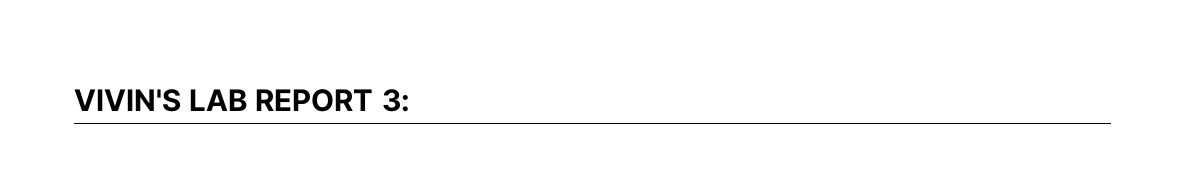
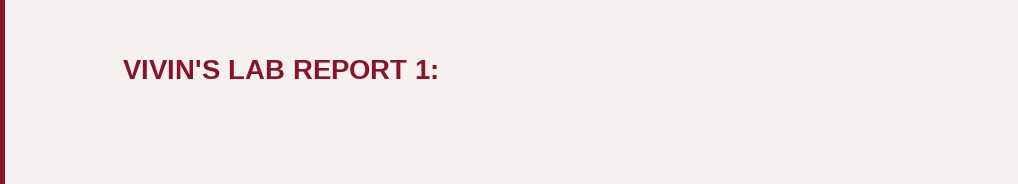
[381,89,410,112] 3: -> [415,60,439,79] 1:

